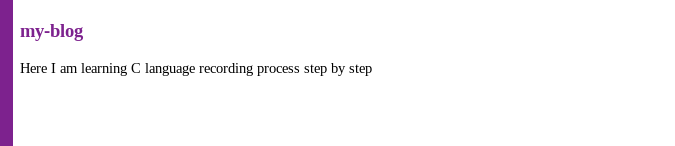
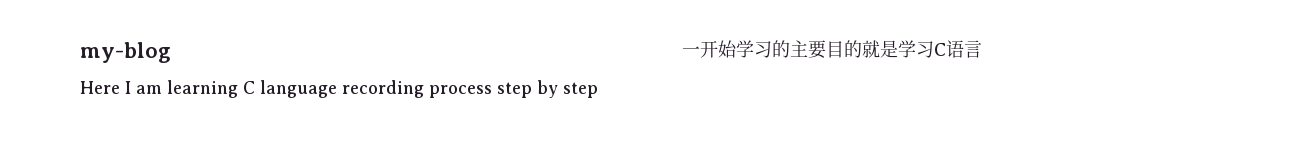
(372, 70) none -> [682,40,982,59] // 一开始学习的主要目的就是学习C语言

